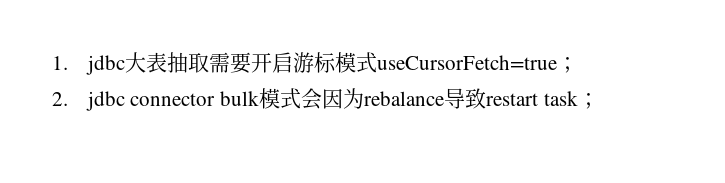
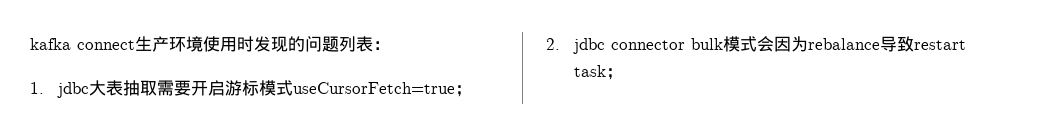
(52, 63) none -> [30,36,390,52] kafka connect生产环境使用时发现的问题列表： //

